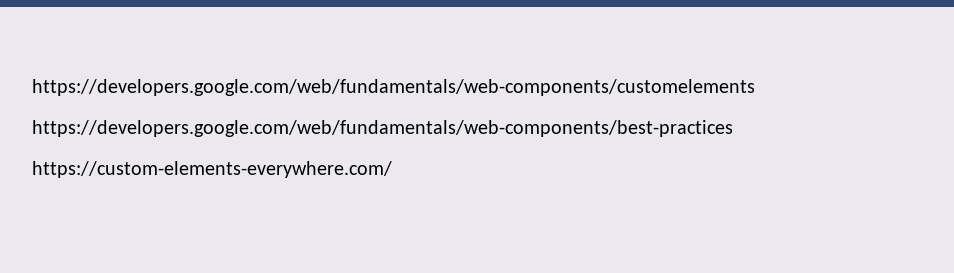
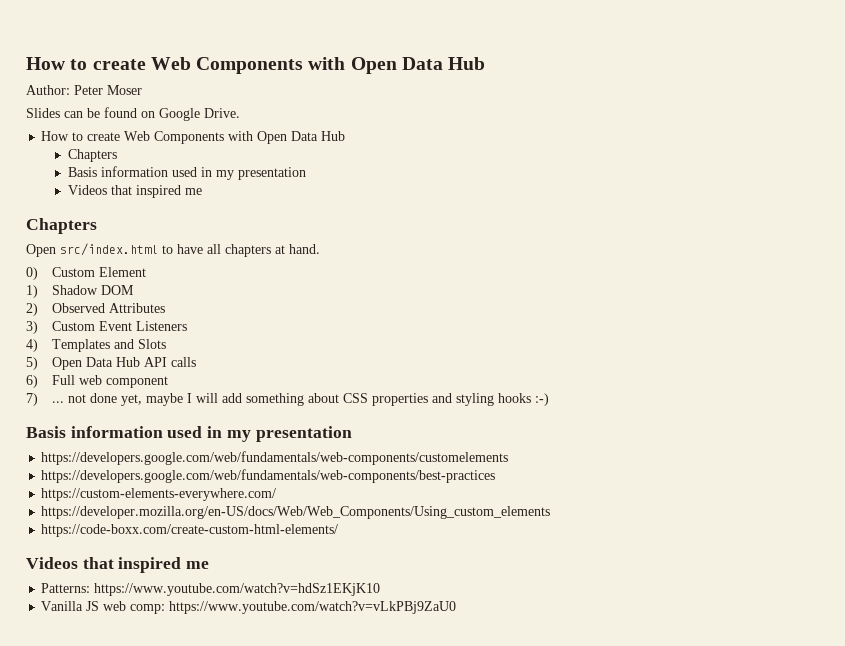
[32,79,755,96] [32,120,733,137] [32,161,392,178] https://developers.google.com/web/fundamentals/web-components/customelements // https://developers.google.com/web/fundamentals/web-components/best-practices // https://custom-elements-everywhere.com/ -> [26,57,486,74] [26,85,142,95] [26,107,240,121] [41,131,346,144] [67,149,117,162] [67,166,306,180] [67,185,202,198] [26,218,97,234] [26,243,320,257] [26,267,147,280] [26,285,135,298] [26,303,166,316] [26,321,188,334] [26,339,167,352] [26,357,197,370] [26,375,169,388] [26,393,550,406] [26,426,352,442] [41,451,509,465] [41,469,496,483] [41,488,277,501] [41,506,551,519] [41,524,339,537] [26,557,210,573] [41,583,381,596] [41,601,457,614] How to create Web Components with Open Data Hub // Author: Peter Moser // Slides can be found on Google Drive. // How to create Web Components with Open Data Hub // Chapters // Basis information used in my presentation // Videos that inspired me // Chapters // Open src/index.html to have all chapters at hand. // 0) Custom Element // 1) Shadow DOM // 2) Observed Attributes // 3) Custom Event Listeners // 4) Templates and Slots // 5) Open Data Hub API calls // 6) Full web component // 7) ... not done yet, maybe I will add something about CSS properties and styling hooks :-) // Basis information used in my presentation // https://developers.google.com/web/fundamentals/web-components/customelements // https://developers.google.com/web/fundamentals/web-components/best-practices // https://custom-elements-everywhere.com/ // https://developer.mozilla.org/en-US/docs/Web/Web_Components/Using_custom_elements // https://code-boxx.com/create-custom-html-elements/ // Videos that inspired me // Patterns: https://www.youtube.com/watch?v=hdSz1EKjK10 // Vanilla JS web comp: https://www.youtube.com/watch?v=vLkPBj9ZaU0

